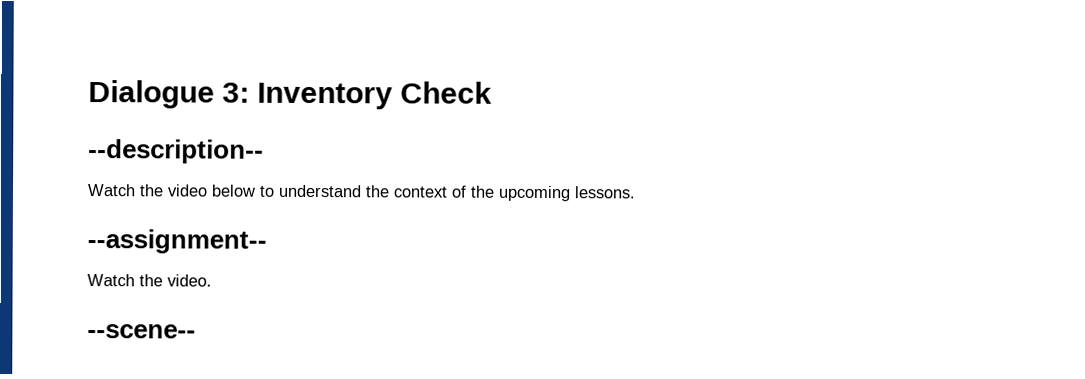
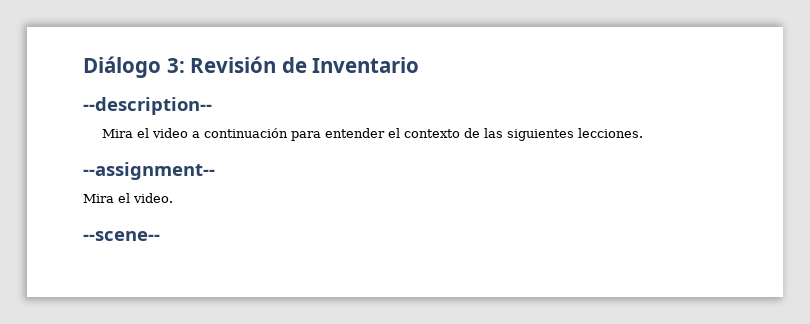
[88,80,493,110] [88,139,264,164] [87,184,636,202] Dialogue 3: Inventory Check // --description-- // Watch the video below to understand the context of the upcoming lessons. -> [83,56,420,78] [83,97,212,115] [101,128,643,141] Diálogo 3: Revisión de Inventario // --description-- // Mira el video a continuación para entender el contexto de las siguientes lecciones.
[87,274,163,287] Watch the -> [83,193,130,203] Mira el

